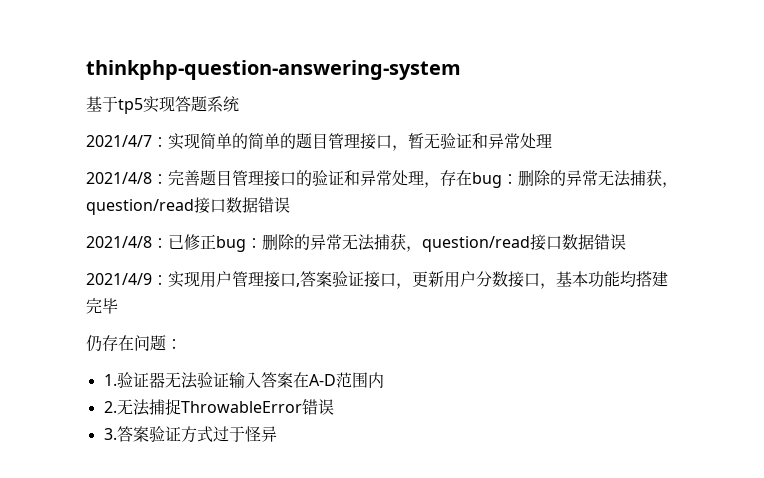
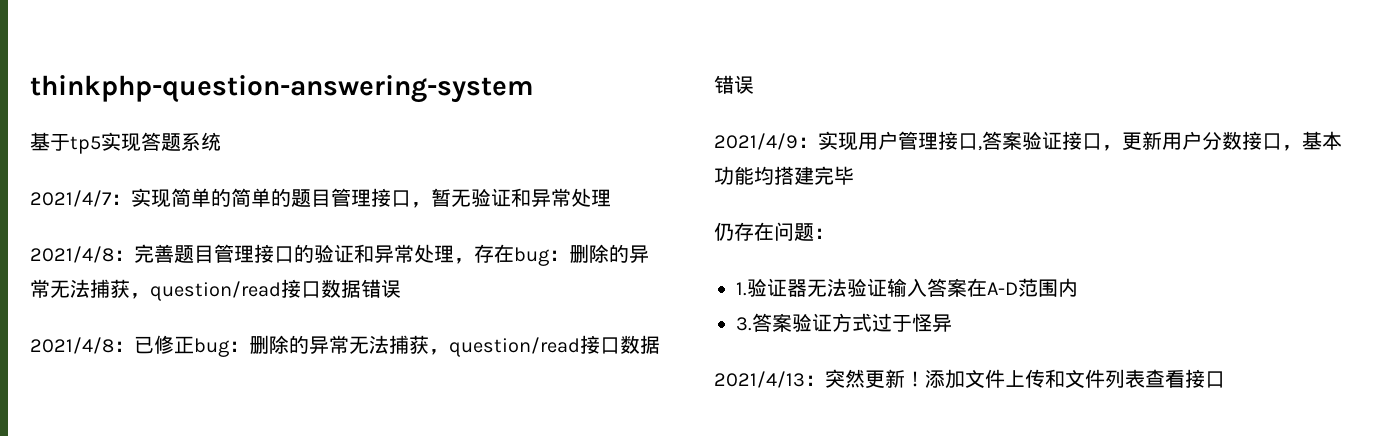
[103,399,334,416] // 2.无法捕捉ThrowableError错误 -> (1078, 287) none
(277, 434) none -> [714,369,1225,389] // 2021/4/13：突然更新！添加文件上传和文件列表查看接口

